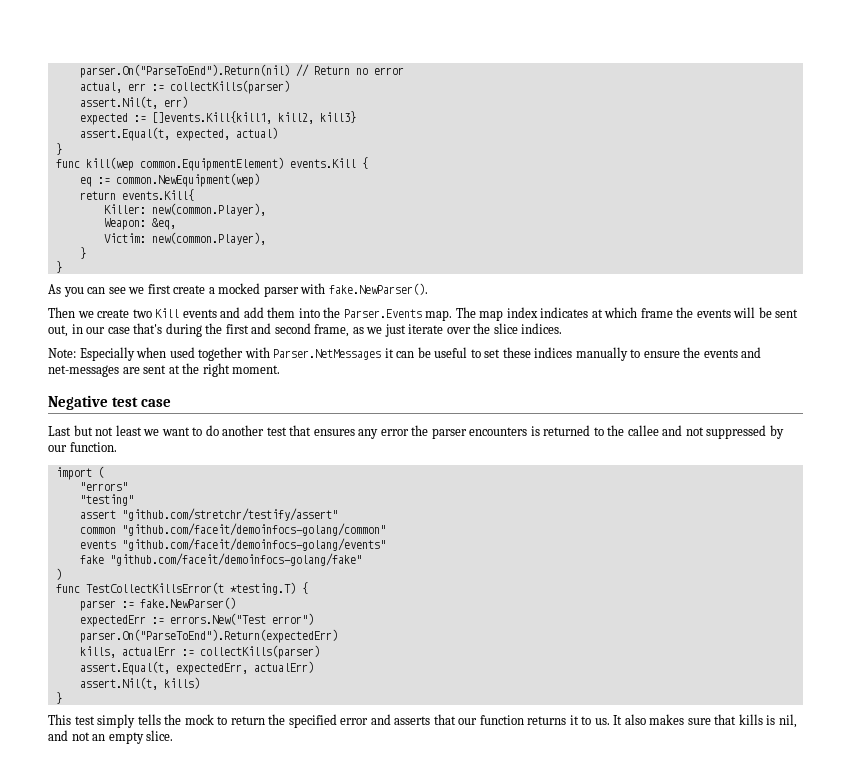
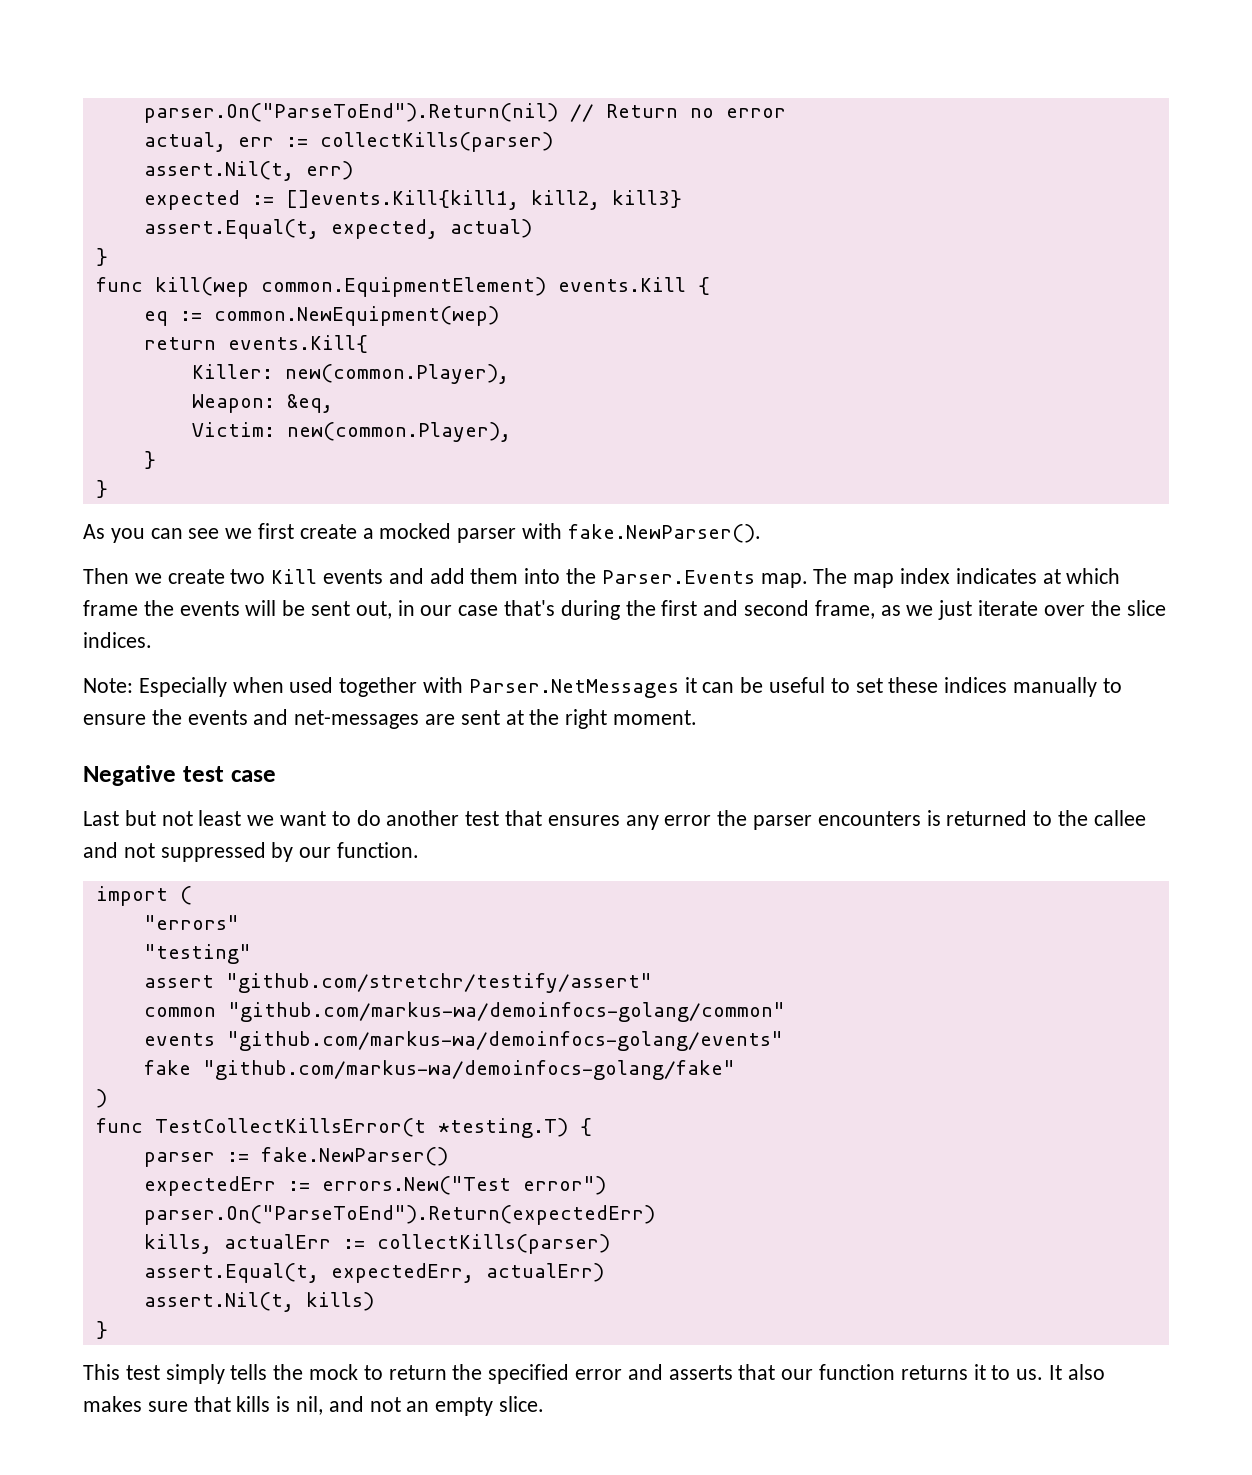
[121,523,386,536] [79,538,386,551] "github.com/faceit/demoinfocs-golang/common" // events "github.com/faceit/demoinfocs-golang/events" -> [227,1002,785,1022] [143,1031,783,1051] "github.com/markus-wa/demoinfocs-golang/common" // events "github.com/markus-wa/demoinfocs-golang/events"
[109,553,362,566] "github.com/faceit/demoinfocs-golang/fake" -> [202,1060,735,1080] "github.com/markus-wa/demoinfocs-golang/fake"

